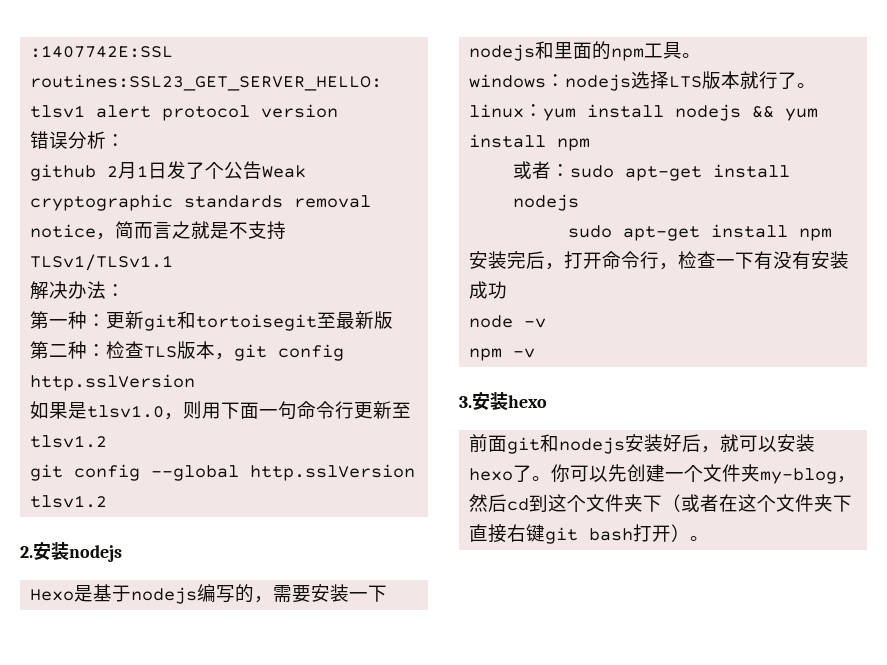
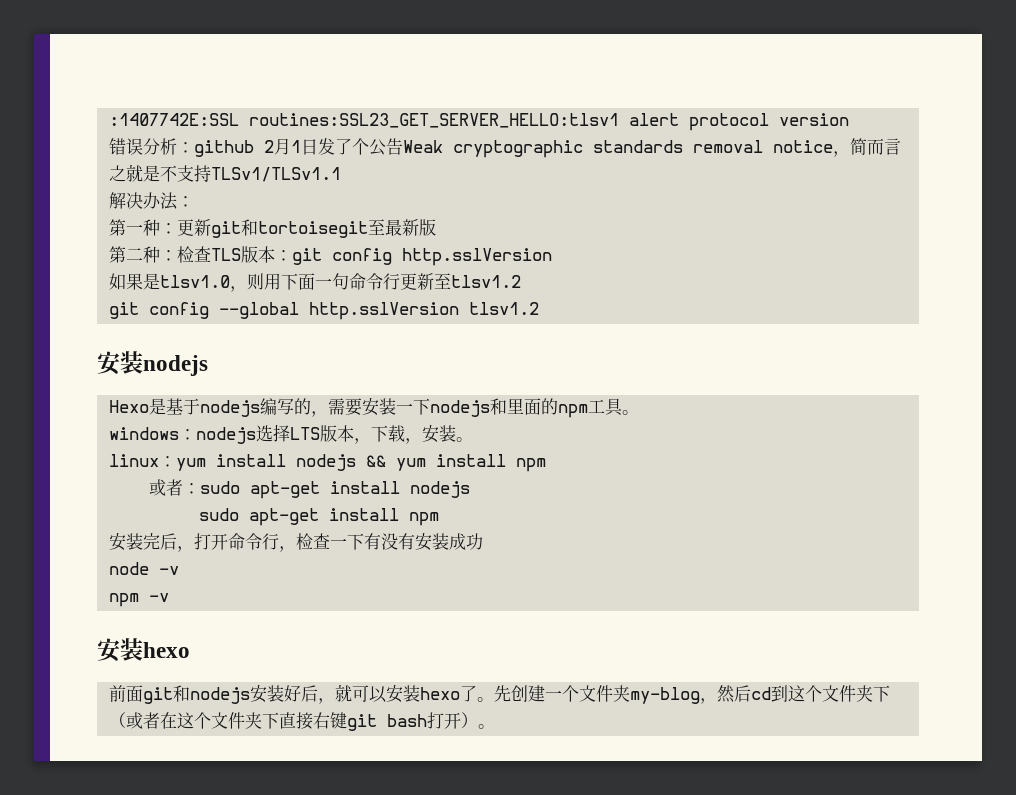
(125, 140) // -> (194, 147) none
[214,353,234,360] ， -> [275,250,292,261] ：
[20,546,33,558] 2. -> (539, 308) none
[739,71,797,89] 就行了 -> [354,425,456,444] ，下载，安装
[459,396,472,408] 3. -> (169, 597) none
[550,464,608,482] 你可以 -> (494, 699) none

